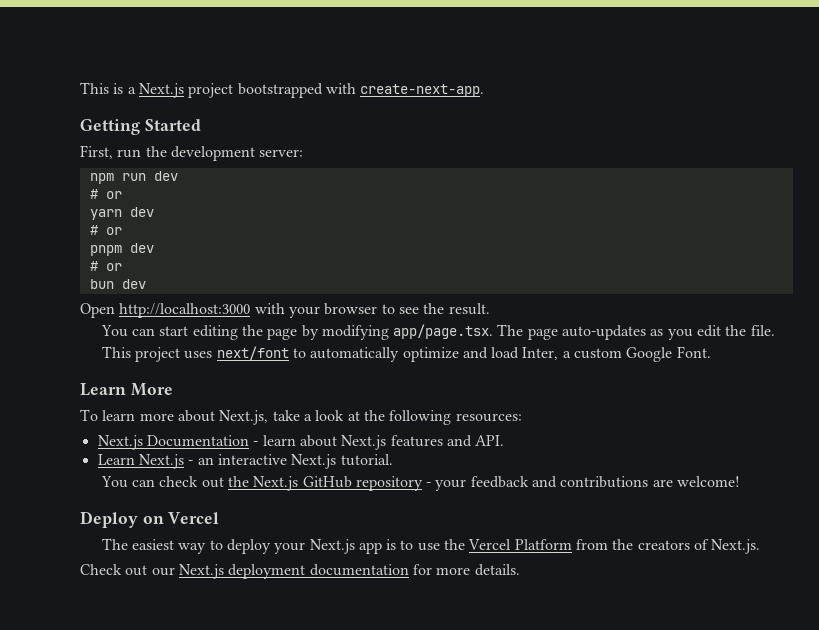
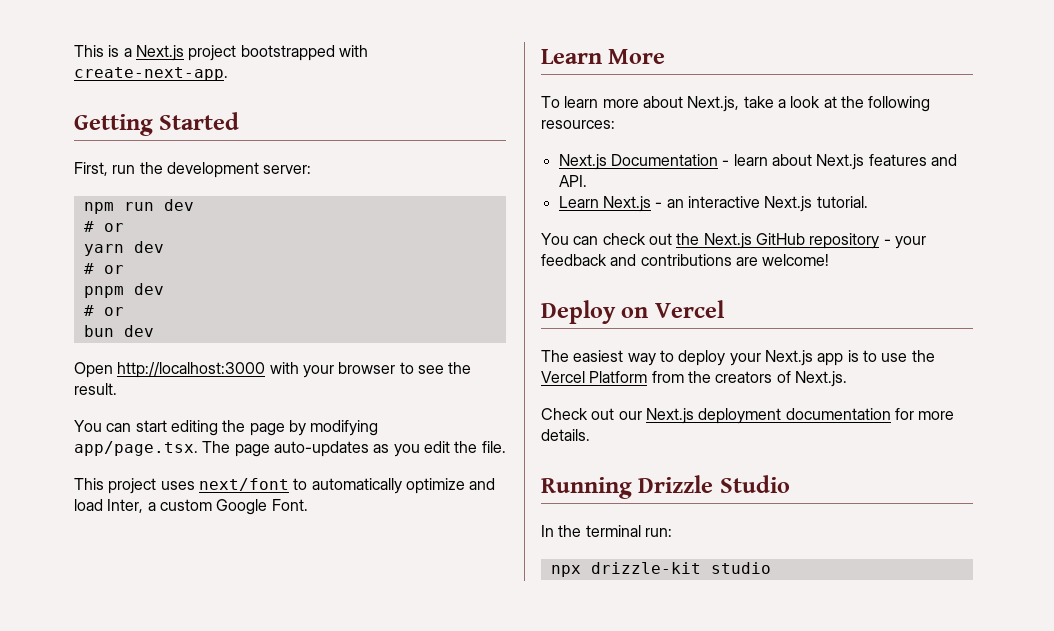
(520, 570) none -> [541,475,790,499] [541,525,672,537] [550,562,771,577] // Running Drizzle Studio // In the terminal run: // npx drizzle-kit studio

